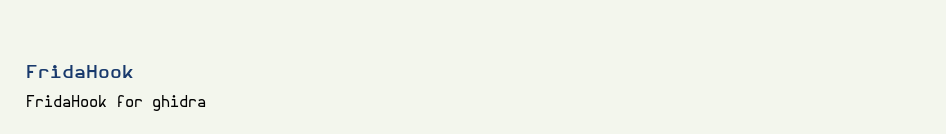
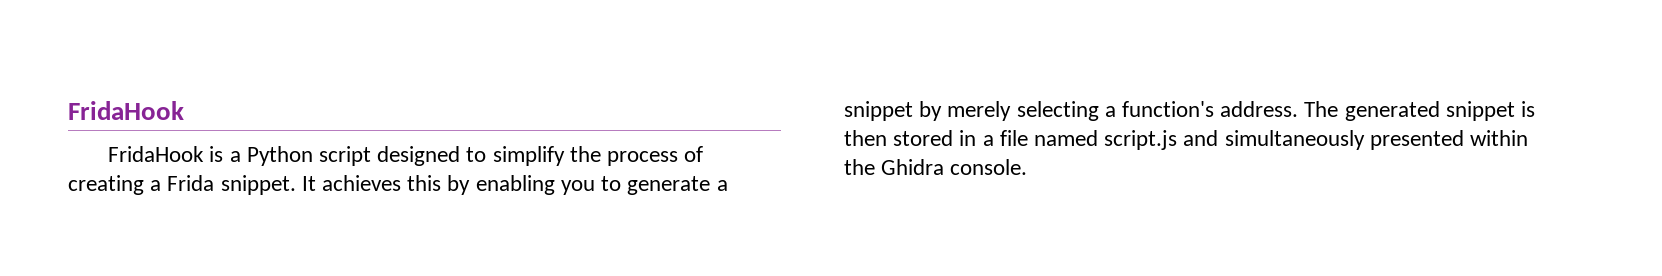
[116,95,206,111] for ghidra -> [209,146,704,166] [68,175,728,195] [844,101,1536,121] [844,130,1529,150] [844,159,1028,175] is a Python script designed to simplify the process of creating a Frida snippet. It achieves this by enabling you to generate a snippet by merely selecting a function's address. The generated snippet is then stored in a file named script.js and simultaneously presented within the Ghidra console.

